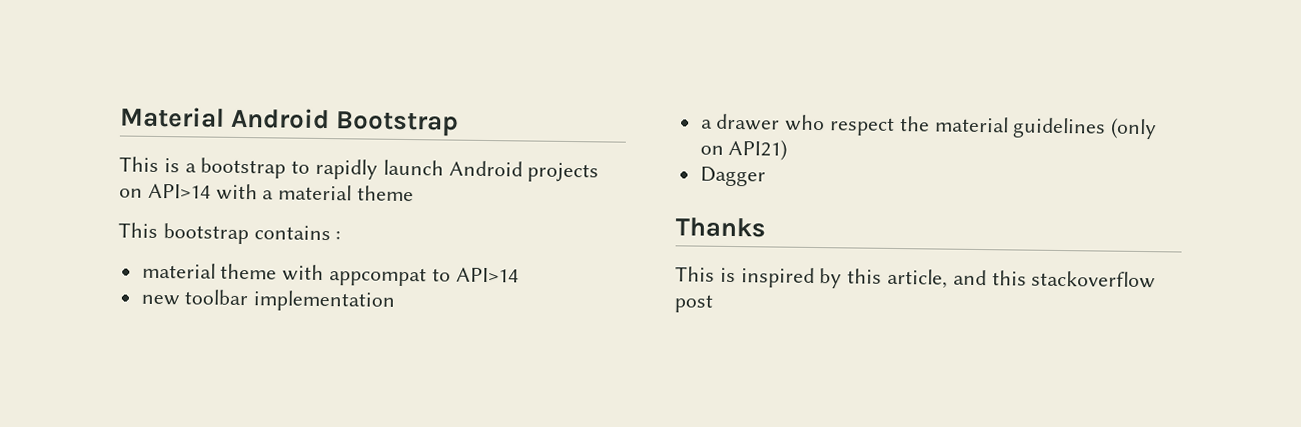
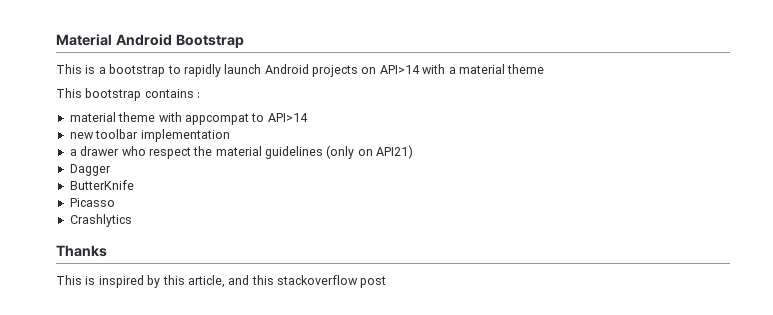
(766, 176) none -> [69,180,134,190] [69,198,115,207] [69,214,132,227] // ButterKnife // Picasso // Crashlytics

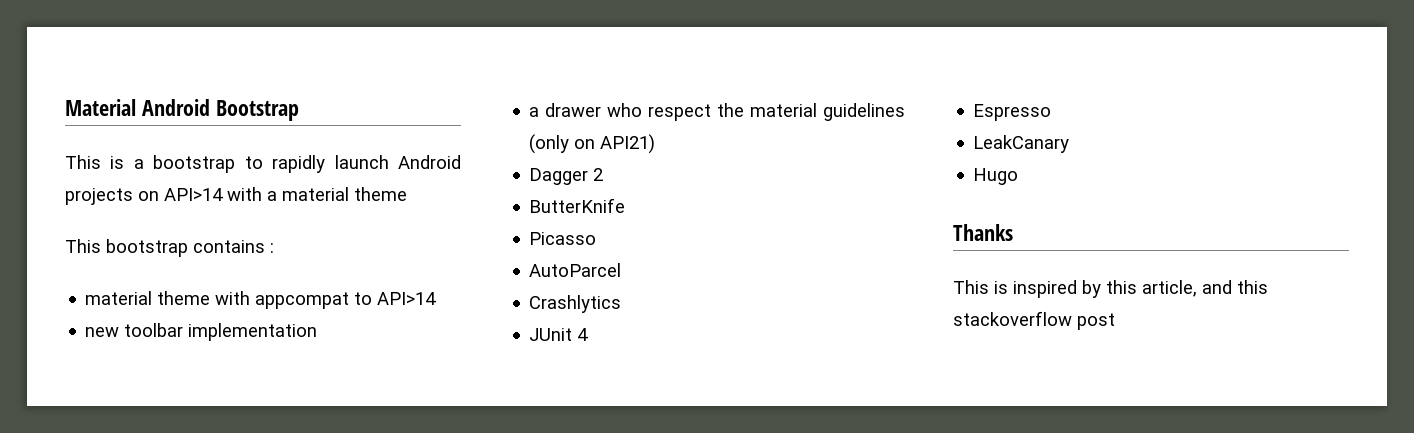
(111, 170) none -> [593,168,604,181] 2
(115, 202) none -> [529,263,622,277] // AutoParcel
(132, 220) none -> [529,328,589,341] [973,104,1052,121] [973,135,1070,153] [973,168,1019,185] // JUnit 4 // Espresso // LeakCanary // Hugo

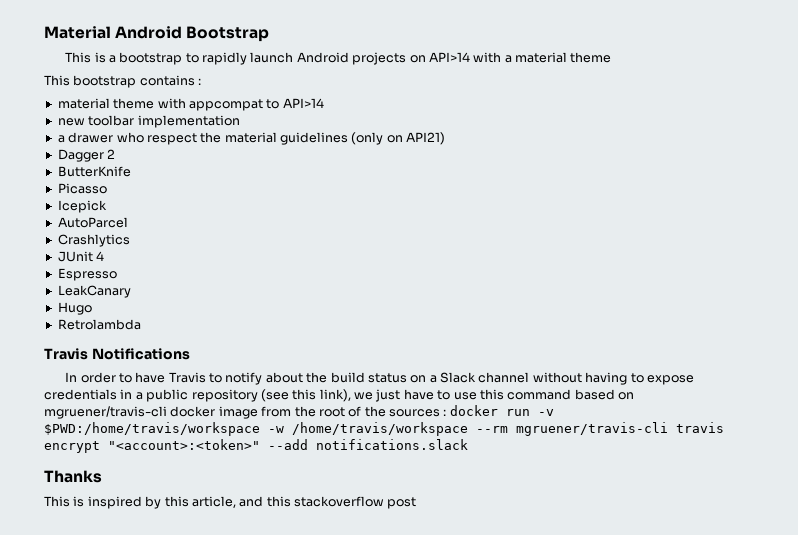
(597, 238) none -> [57,200,107,213] // Icepick
(1019, 176) none -> [57,319,141,330] [44,348,190,360] [65,372,694,385] [44,389,634,402] [44,405,554,419] [44,422,724,436] [44,439,468,453] // Retrolambda // Travis Notifications // In order to have Travis to notify about the build status on a Slack channel without having to expose credentials in a public repository (see this link), we just have to use this command based on mgruener/travis-cli docker image from the root of the sources : docker run -v $PWD:/home/travis/workspace -w /home/travis/workspace --rm mgruener/travis-cli travis encrypt "<account>:<token>" --add notifications.slack

